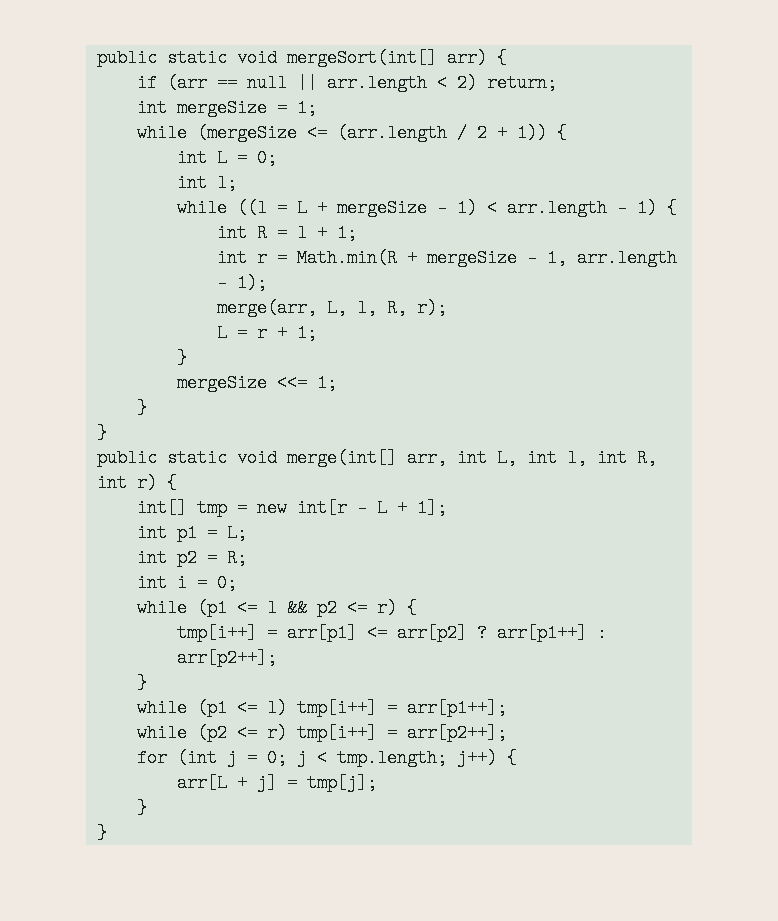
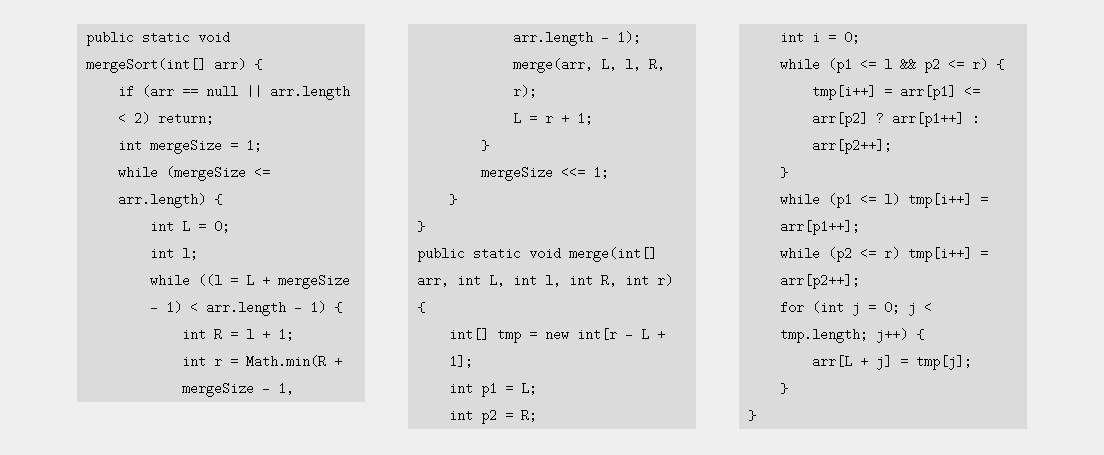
[336,124,547,142] (arr.length / 2 + 1)) -> [117,193,206,208] arr.length)

